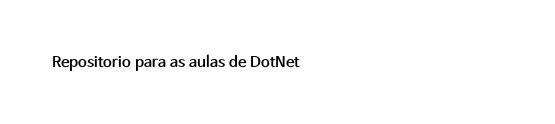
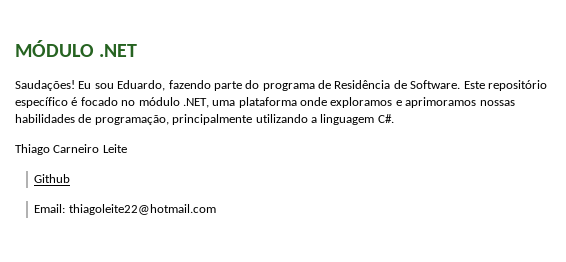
[52,54,300,71] Repositorio para as aulas de DotNet -> [15,40,138,57] [15,80,547,91] [15,97,515,108] [15,114,394,125] [15,144,127,155] [34,174,71,183] [34,204,216,215] MÓDULO .NET // Saudações! Eu sou Eduardo, fazendo parte do programa de Residência de Software. Este repositório específico é focado no módulo .NET, uma plataforma onde exploramos e aprimoramos nossas habilidades de programação, principalmente utilizando a linguagem C#. // Thiago Carneiro Leite // Github // Email: thiagoleite22@hotmail.com

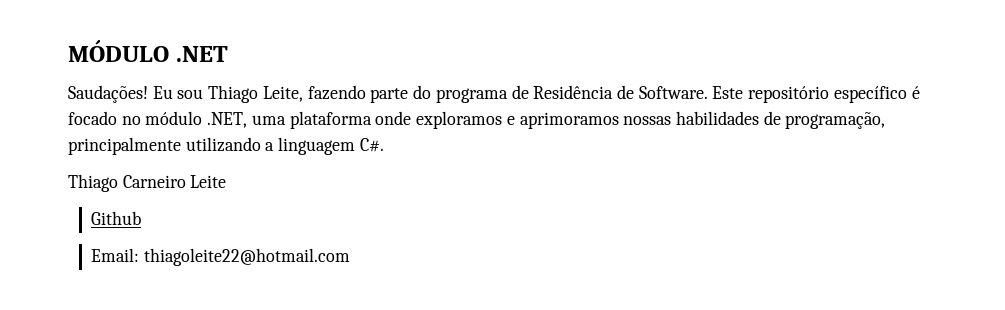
[117,80,166,91] Eduardo, -> [208,85,303,103] Thiago Leite,

